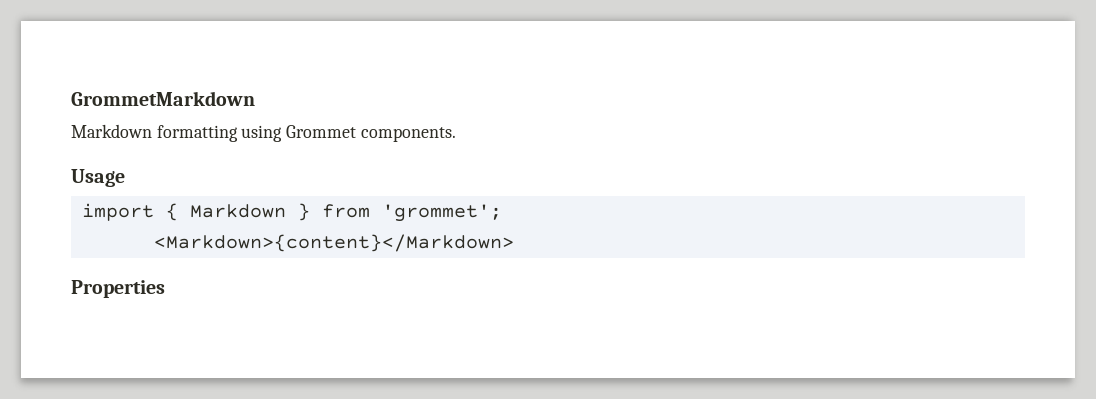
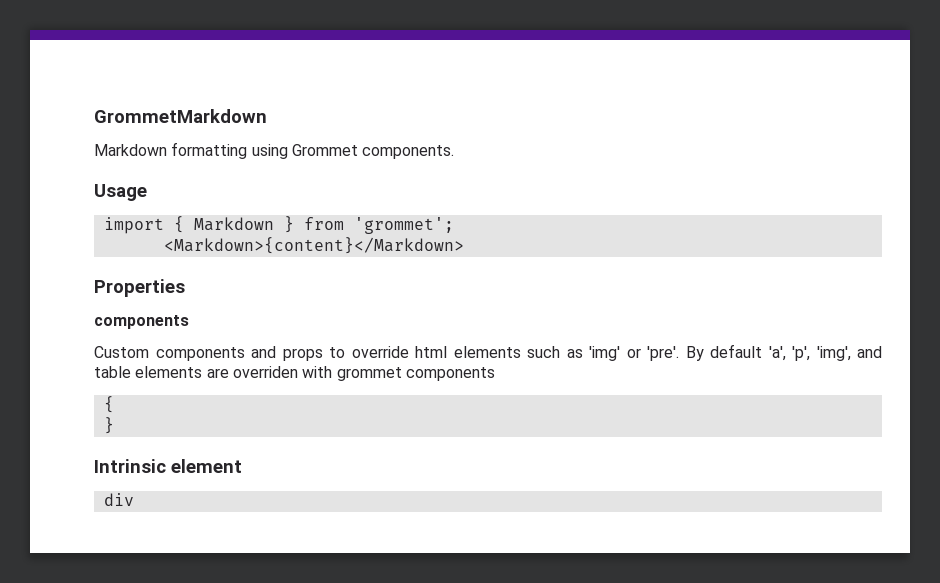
(165, 289) none -> [94,315,189,329] [94,344,882,361] [94,366,495,381] [103,396,114,413] [103,417,114,434] [94,459,242,473] [103,493,134,506] // components // Custom components and props to override html elements such as 'img' or 'pre'. By default 'a', 'p', 'img', and table elements are overriden with grommet components // { // } // Intrinsic element // div

